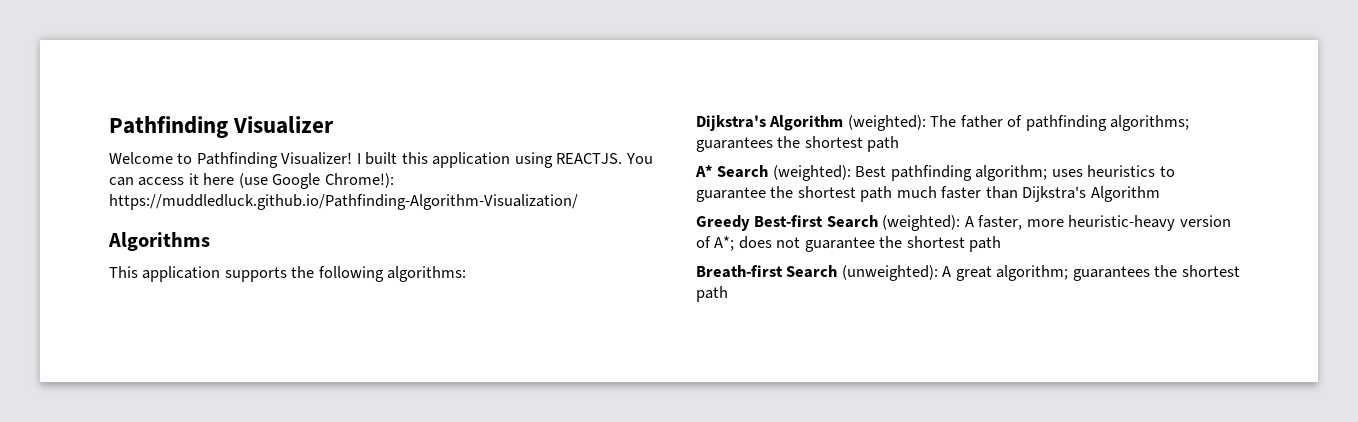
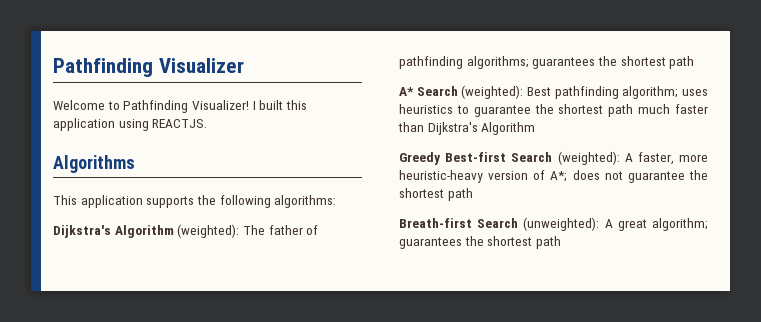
[625,153,653,164] [109,173,394,189] [109,194,578,210] You can access it here (use Google Chrome!): https://muddledluck.github.io/Pathfinding-Algorithm-Visualization/ -> (208, 123) none

